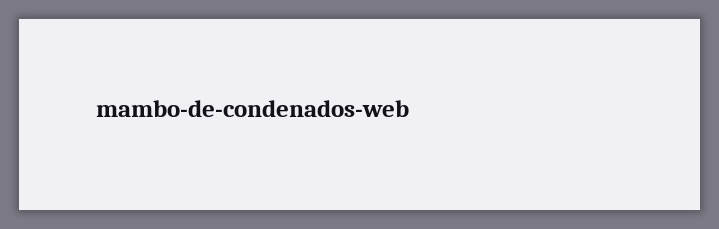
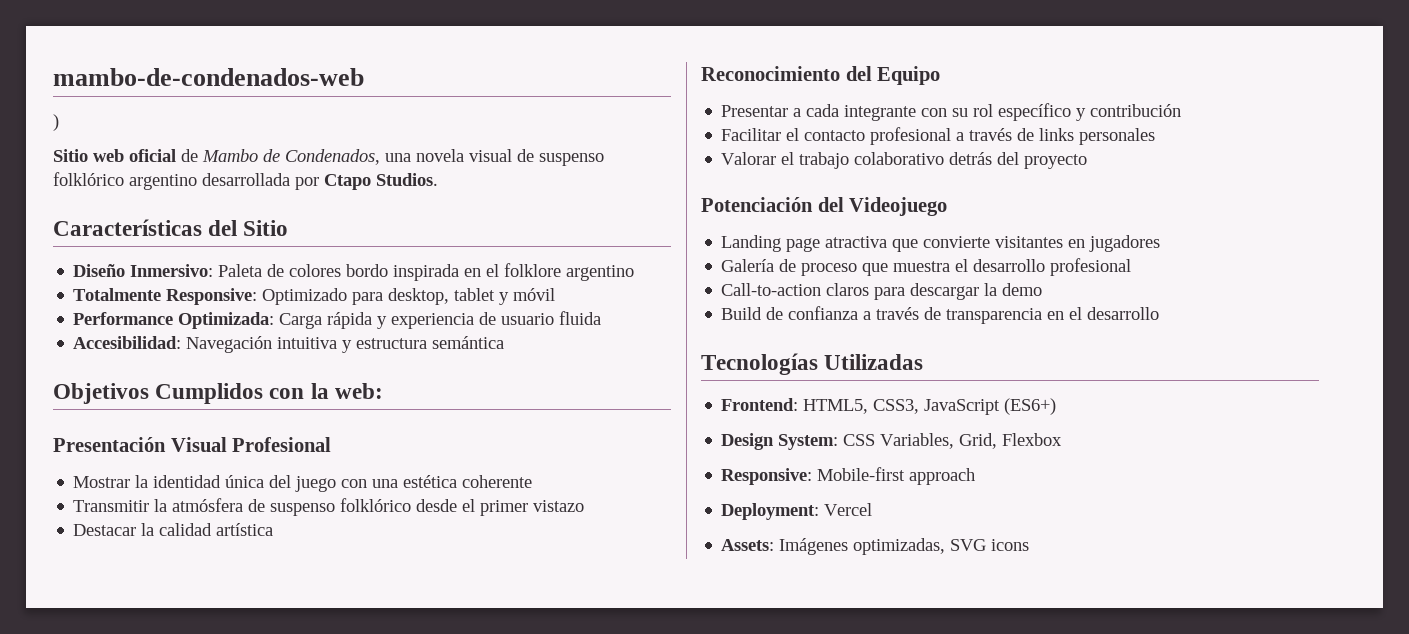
(409, 108) none -> [53,114,59,131] [53,149,604,166] [53,172,438,190] [53,219,289,236] [73,263,635,281] [73,288,556,305] [73,311,602,329] [73,336,505,353] [53,383,383,404] [53,437,332,452] [73,475,533,492] [73,498,585,516] [73,523,274,536] [701,66,941,85] [721,103,1182,121] [721,127,1156,145] [721,152,1088,169] [701,197,948,216] [721,235,1161,252] [721,258,1132,276] [721,283,1043,300] [721,306,1160,324] [701,353,924,375] [721,398,1057,415] [721,433,1063,450] [721,467,976,485] [721,503,873,520] [721,538,1030,555] // ) // Sitio web oficial de Mambo de Condenados, una novela visual de suspenso folklórico argentino desarrollada por Ctapo Studios. // Características del Sitio // Diseño Inmersivo: Paleta de colores bordo inspirada en el folklore argentino // Totalmente Responsive: Optimizado para desktop, tablet y móvil // Performance Optimizada: Carga rápida y experiencia de usuario fluida // Accesibilidad: Navegación intuitiva y estructura semántica // Objetivos Cumplidos con la web: // Presentación Visual Profesional // Mostrar la identidad única del juego con una estética coherente // Transmitir la atmósfera de suspenso folklórico desde el primer vistazo // Destacar la calidad artística // Reconocimiento del Equipo // Presentar a cada integrante con su rol específico y contribución // Facilitar el contacto profesional a través de links personales // Valorar el trabajo colaborativo detrás del proyecto // Potenciación del Videojuego // Landing page atractiva que convierte visitantes en jugadores // Galería de proceso que muestra el desarrollo profesional // Call-to-action claros para descargar la demo // Build de confianza a través de transparencia en el desarrollo // Tecnologías Utilizadas // Frontend: HTML5, CSS3, JavaScript (ES6+) // Design System: CSS Variables, Grid, Flexbox // Responsive: Mobile-first approach // Deployment: Vercel // Assets: Imágenes optimizadas, SVG icons

